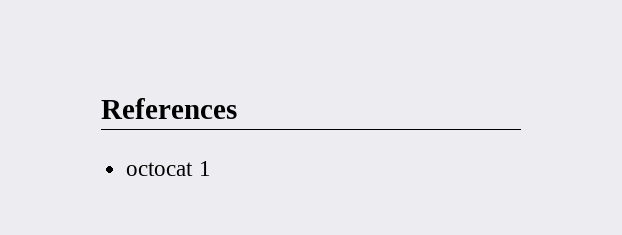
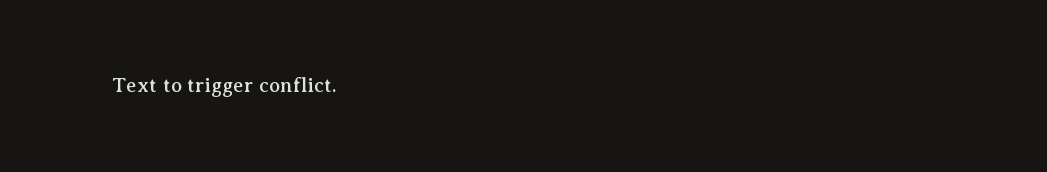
[101,98,237,119] [126,161,211,176] References // octocat 1 -> [112,77,336,97] Text to trigger conflict.

